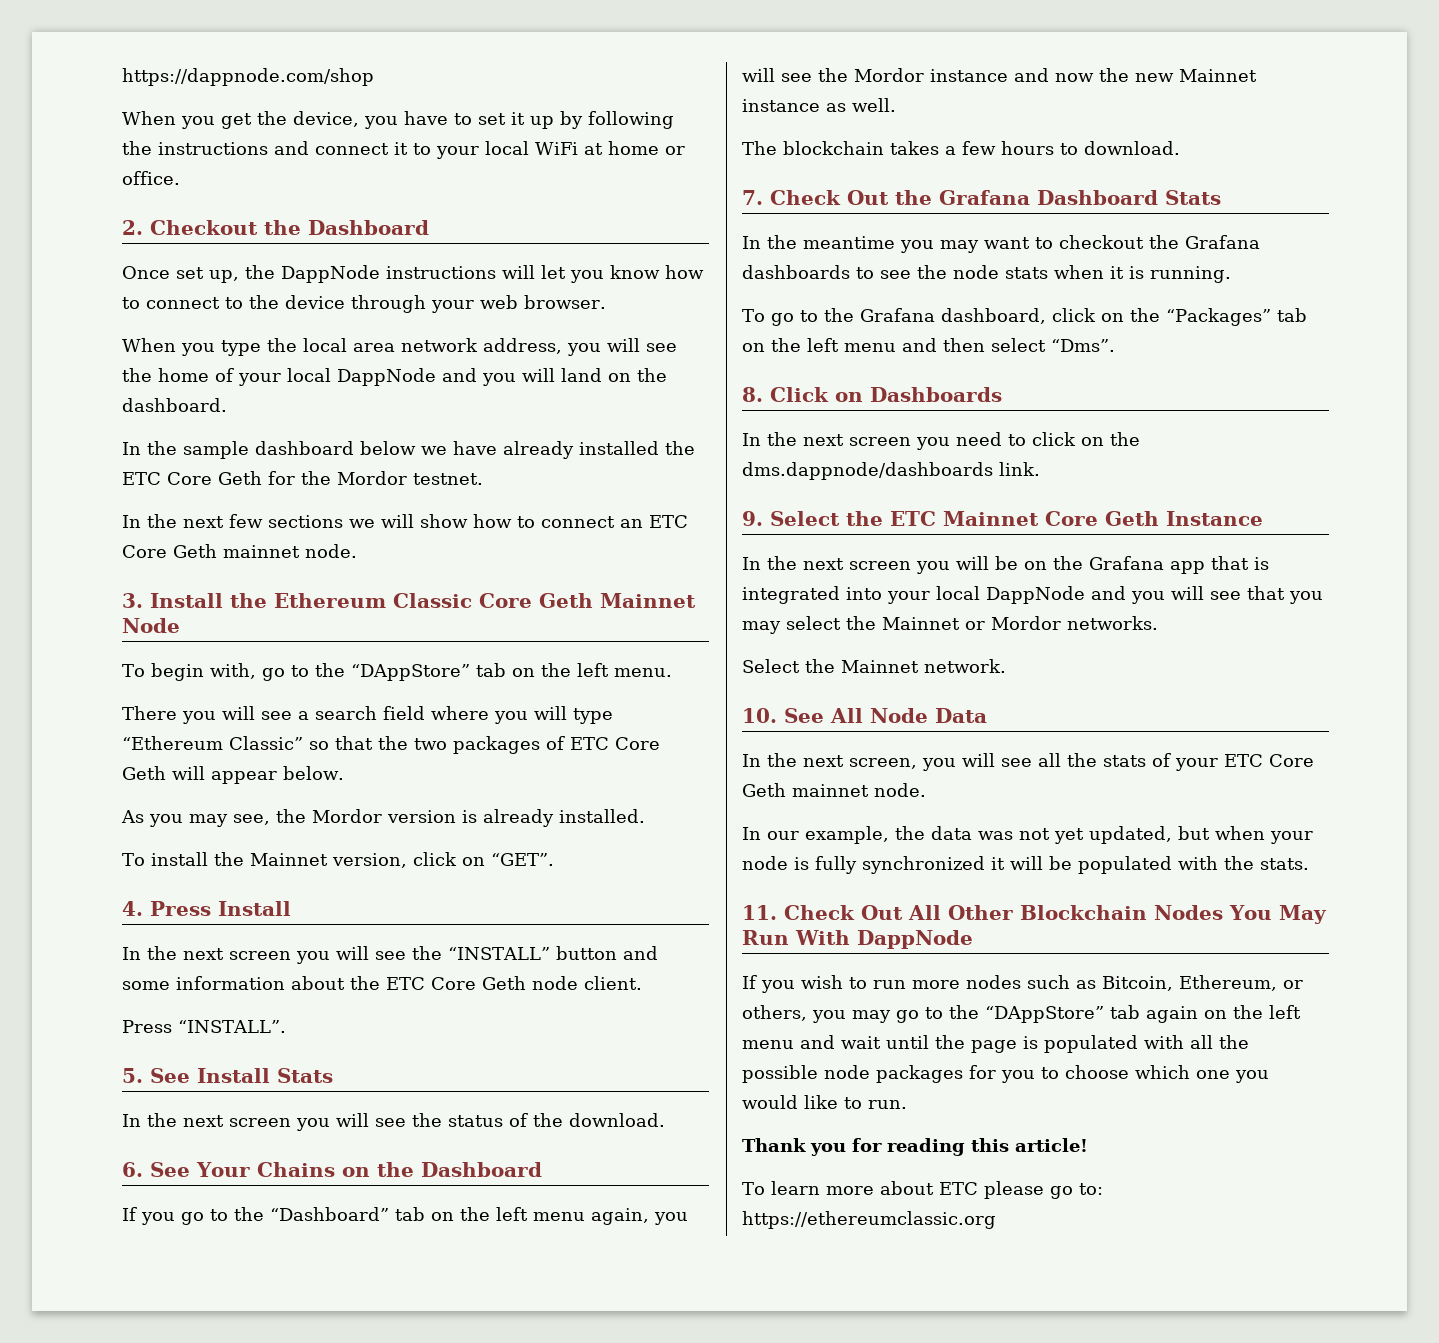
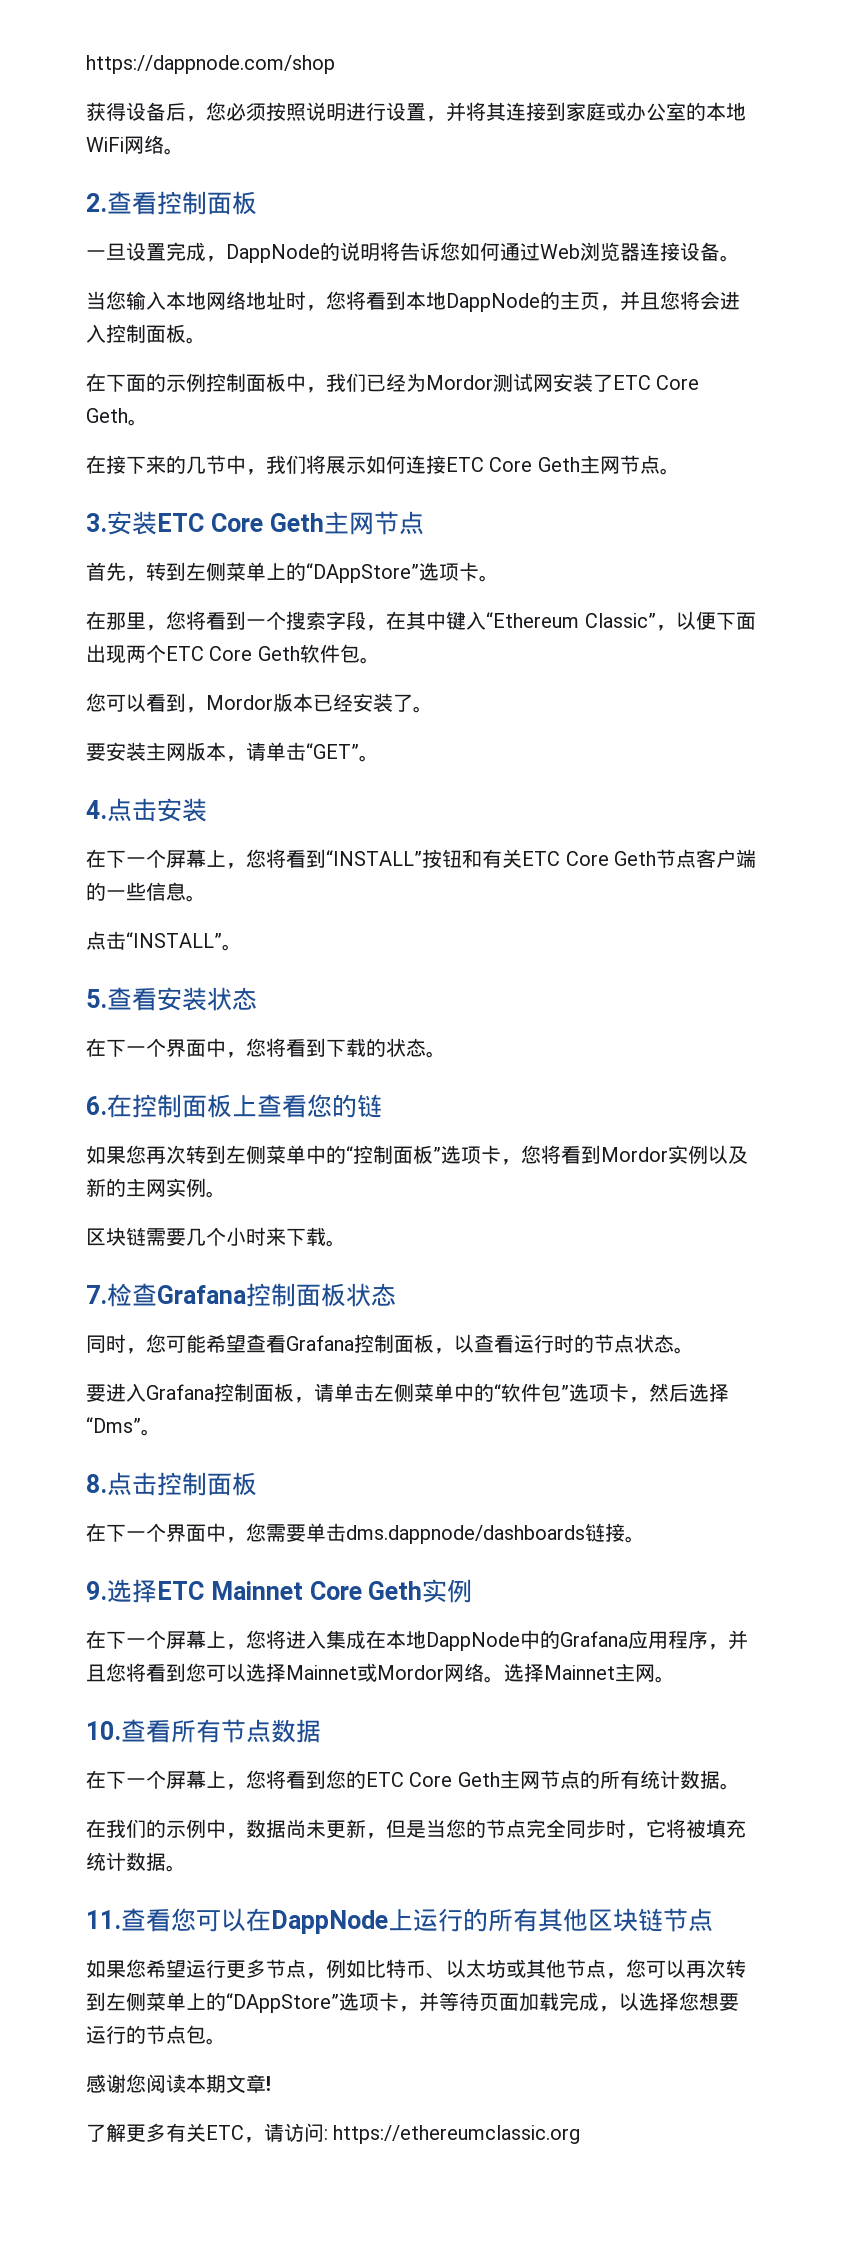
[122,111,674,129] [122,141,685,159] [122,171,180,185] [122,220,429,235] [122,265,704,283] [122,295,606,313] [122,338,677,356] [122,368,667,386] [122,398,227,412] [122,441,695,459] [122,471,483,485] [122,514,688,528] [122,544,357,558] When you get the device, you have to set it up by following the instructions and connect it to your local WiFi at home or office. // 2. Checkout the Dashboard // Once set up, the DappNode instructions will let you know how to connect to the device through your web browser. // When you type the local area network address, you will see the home of your local DappNode and you will land on the dashboard. // In the sample dashboard below we have already installed the ETC Core Geth for the Mordor testnet. // In the next few sections we will show how to connect an ETC Core Geth mainnet node. -> [86,102,746,122] [86,135,184,155] [86,191,257,215] [86,242,740,263] [86,291,740,312] [86,324,206,344] [86,373,700,393] [86,408,148,426] [86,455,680,475] 获得设备后，您必须按照说明进行设置，并将其连接到家庭或办公室的本地WiFi网络。 // 2.查看控制面板 // 一旦设置完成，DappNode的说明将告诉您如何通过Web浏览器连接设备。 // 当您输入本地网络地址时，您将看到本地DappNode的主页，并且您将会进入控制面板。 // 在下面的示例控制面板中，我们已经为Mordor测试网安装了ETC Core Geth。 // 在接下来的几节中，我们将展示如何连接ETC Core Geth主网节点。
[150,593,696,608] [122,618,180,633] [122,663,672,681] [122,706,613,724] [122,736,660,754] [122,766,344,784] [121,809,645,827] [122,852,554,868] [122,901,291,916] [122,946,658,964] [122,976,642,990] [122,1020,286,1033] [122,1068,333,1083] [122,1113,665,1131] [122,1162,542,1177] [122,1207,688,1225] [742,68,1257,82] [742,98,896,112] [742,141,1180,155] [742,190,1221,205] [742,235,1260,253] [742,265,1231,283] [742,308,1307,326] [742,338,1115,352] [742,387,1002,402] [742,432,1140,450] [742,462,1040,480] Install the Ethereum Classic Core Geth Mainnet Node // To begin with, go to the “DAppStore” tab on the left menu. // There you will see a search field where you will type “Ethereum Classic” so that the two packages of ETC Core Geth will appear below. // As you may see, the Mordor version is already installed. // To install the Mainnet version, click on “GET”. // 4. Press Install // In the next screen you will see the “INSTALL” button and some information about the ETC Core Geth node client. // Press “INSTALL”. // 5. See Install Stats // In the next screen you will see the status of the download. // 6. See Your Chains on the Dashboard // If you go to the “Dashboard” tab on the left menu again, you will see the Mordor instance and now the new Mainnet instance as well. // The blockchain takes a few hours to download. // 7. Check Out the Grafana Dashboard Stats // In the meantime you may want to checkout the Grafana dashboards to see the node stats when it is running. // To go to the Grafana dashboard, click on the “Packages” tab on the left menu and then select “Dms”. // 8. Click on Dashboards // In the next screen you need to click on the dms.dappnode/dashboards link. -> [107,511,424,535] [86,562,499,583] [86,611,756,631] [86,644,380,664] [86,693,433,713] [86,742,379,762] [86,798,207,822] [86,849,756,869] [86,882,206,902] [86,931,242,951] [86,987,257,1011] [86,1038,446,1058] [86,1094,382,1118] [86,1145,748,1165] [86,1178,226,1198] [86,1227,346,1247] [86,1283,396,1307] [86,1334,694,1354] [86,1383,729,1403] [86,1417,161,1436] [86,1472,257,1496] [86,1523,645,1544] 安装ETC Core Geth主网节点 // 首先，转到左侧菜单上的“DAppStore”选项卡。 // 在那里，您将看到一个搜索字段，在其中键入“Ethereum Classic”，以便下面出现两个ETC Core Geth软件包。 // 您可以看到，Mordor版本已经安装了。 // 要安装主网版本，请单击“GET”。 // 4.点击安装 // 在下一个屏幕上，您将看到“INSTALL”按钮和有关ETC Core Geth节点客户端的一些信息。 // 点击“INSTALL”。 // 5.查看安装状态 // 在下一个界面中，您将看到下载的状态。 // 6.在控制面板上查看您的链 // 如果您再次转到左侧菜单中的“控制面板”选项卡，您将看到Mordor实例以及新的主网实例。 // 区块链需要几个小时来下载。 // 7.检查Grafana控制面板状态 // 同时，您可能希望查看Grafana控制面板，以查看运行时的节点状态。 // 要进入Grafana控制面板，请单击左侧菜单中的“软件包”选项卡，然后选择“Dms”。 // 8.点击控制面板 // 在下一个界面中，您需要单击dms.dappnode/dashboards链接。
[770,511,883,526] Select the -> [107,1579,157,1603] 选择
[1166,511,1263,526] [742,556,1269,574] [742,586,1323,604] [742,616,1158,634] [742,659,1006,673] [742,708,987,723] [742,753,1314,771] [742,783,926,797] [742,826,1313,844] [742,856,1309,874] [742,905,1327,924] [742,930,973,949] [742,975,1303,993] [742,1005,1301,1023] [742,1035,1249,1053] [742,1065,1269,1083] [742,1095,907,1109] [742,1138,1088,1156] [742,1181,1103,1199] Instance // In the next screen you will be on the Grafana app that is integrated into your local DappNode and you will see that you may select the Mainnet or Mordor networks. // Select the Mainnet network. // 10. See All Node Data // In the next screen, you will see all the stats of your ETC Core Geth mainnet node. // In our example, the data was not yet updated, but when your node is fully synchronized it will be populated with the stats. // 11. Check Out All Other Blockchain Nodes You May Run With DappNode // If you wish to run more nodes such as Bitcoin, Ethereum, or others, you may go to the “DAppStore” tab again on the left menu and wait until the page is populated with all the possible node packages for you to choose which one you would like to run. // Thank you for reading this article! // To learn more about ETC please go to: -> [422,1579,473,1603] [86,1630,748,1651] [86,1663,675,1683] [86,1719,321,1743] [86,1770,740,1790] [86,1819,746,1839] [86,1852,186,1872] [86,1908,713,1934] [86,1959,746,1979] [86,1992,739,2013] [86,2025,226,2045] [86,2074,271,2093] [86,2123,328,2143] 实例 // 在下一个屏幕上，您将进入集成在本地DappNode中的Grafana应用程序，并且您将看到您可以选择Mainnet或Mordor网络。选择Mainnet主网。 // 10.查看所有节点数据 // 在下一个屏幕上，您将看到您的ETC Core Geth主网节点的所有统计数据。 // 在我们的示例中，数据尚未更新，但是当您的节点完全同步时，它将被填充统计数据。 // 11.查看您可以在DappNode上运行的所有其他区块链节点 // 如果您希望运行更多节点，例如比特币、以太坊或其他节点，您可以再次转到左侧菜单上的“DAppStore”选项卡，并等待页面加载完成，以选择您想要运行的节点包。 // 感谢您阅读本期文章! // 了解更多有关ETC，请访问:

